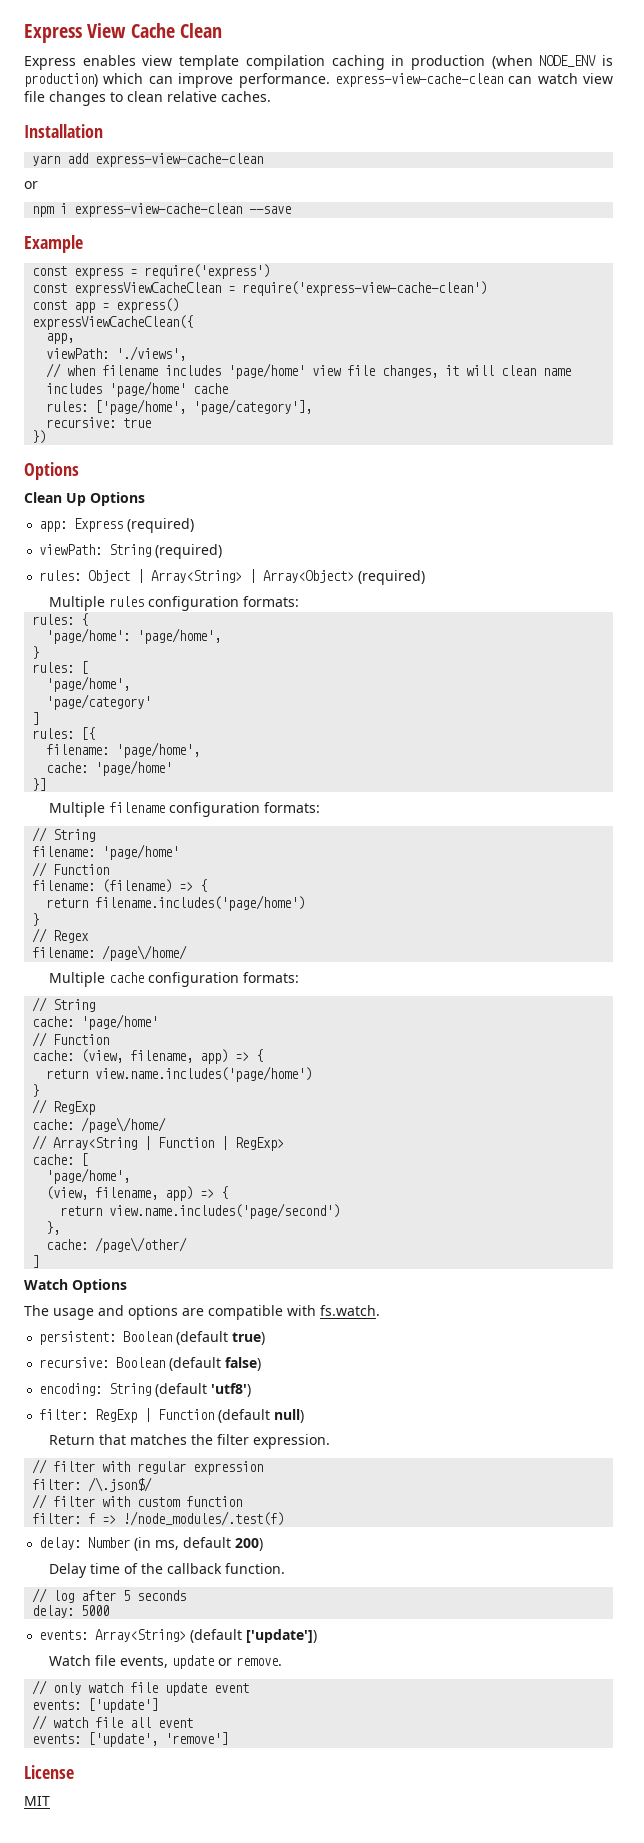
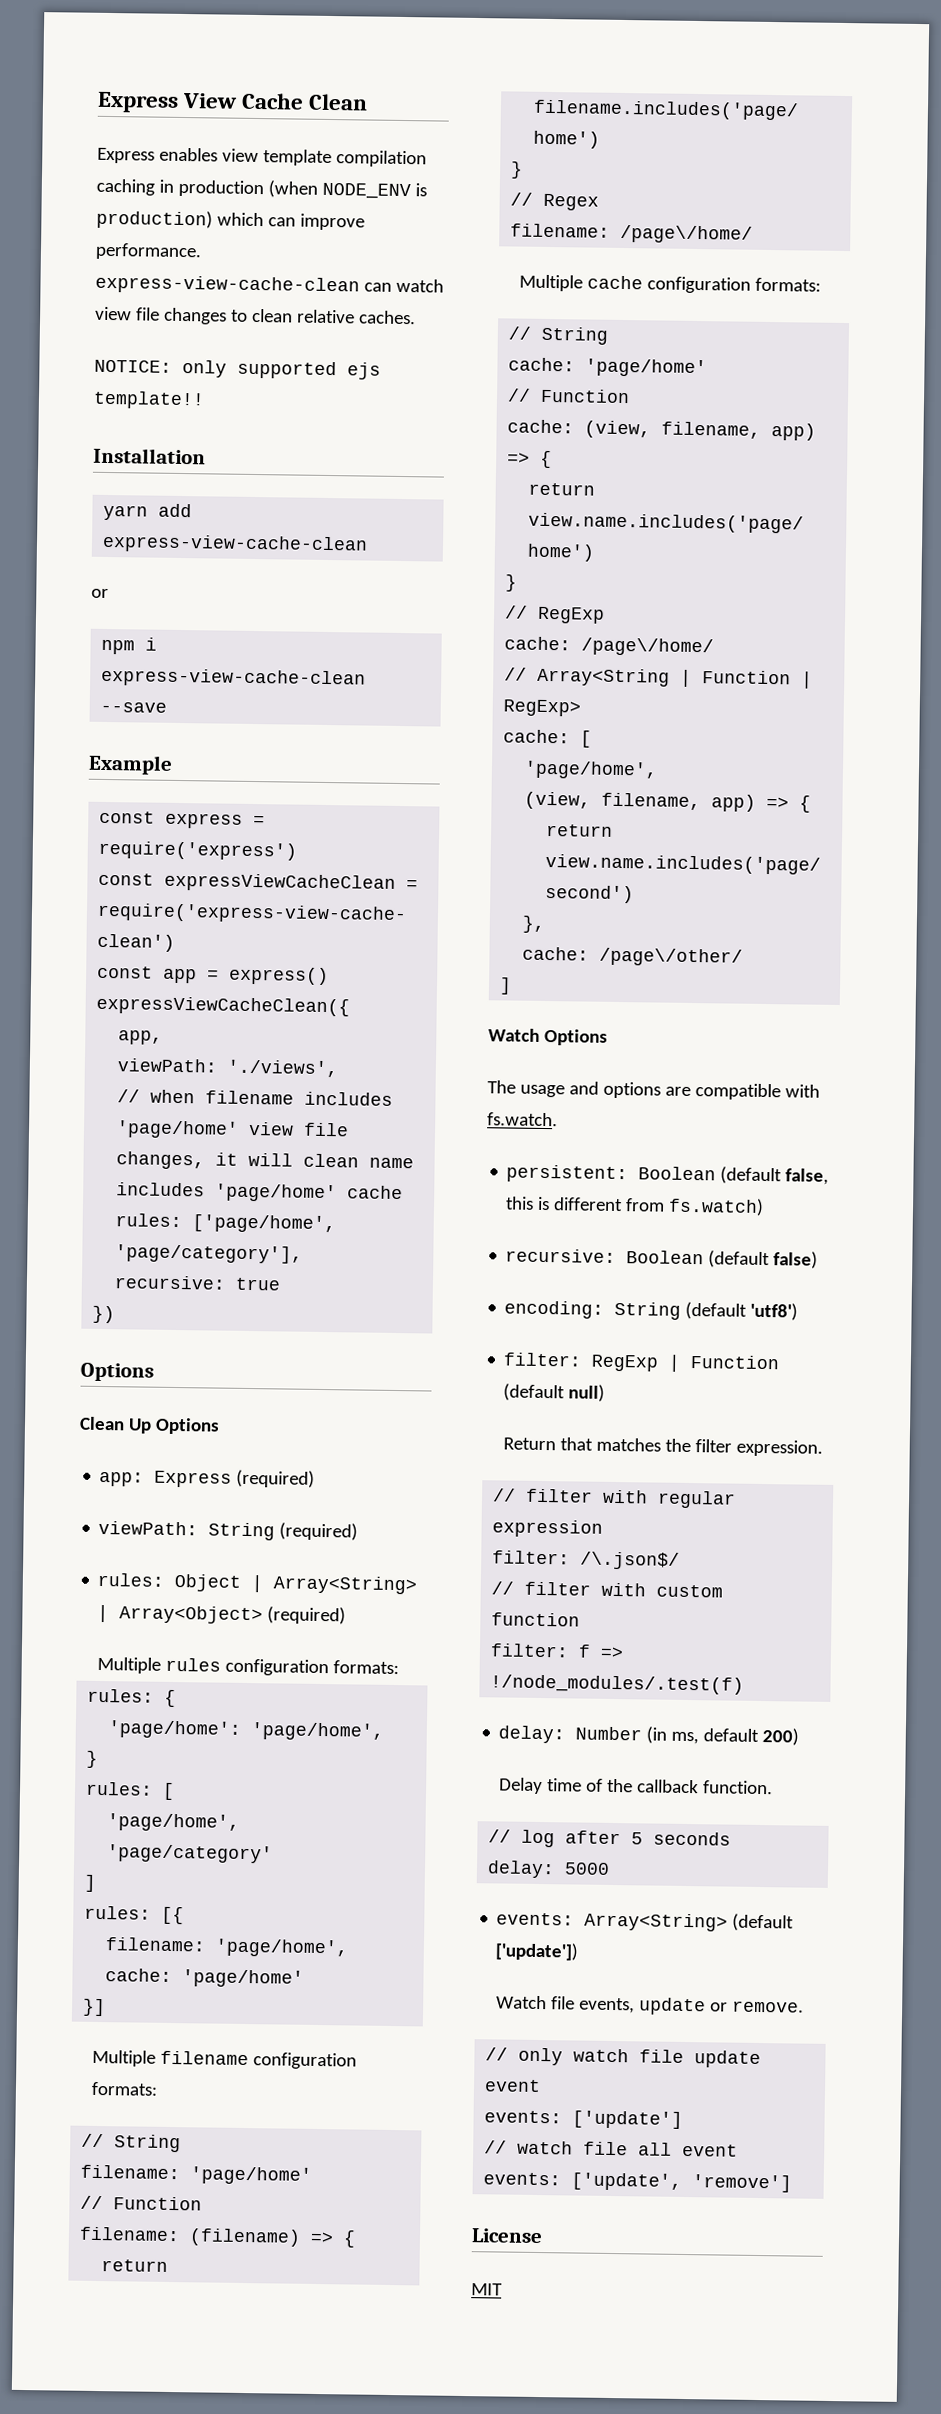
(271, 96) none -> [94,359,381,380] [93,390,205,410] // NOTICE: only supported ejs template!!
[232,1332,266,1345] true) -> [785,1168,830,1185] [505,1196,765,1216] false, this is different from fs.watch)

